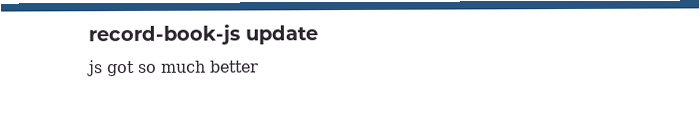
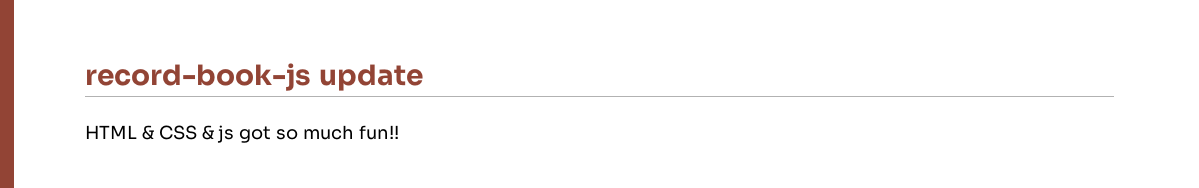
(318, 35) none -> [85,125,214,140] HTML & CSS &
[210,60,259,73] better -> [358,125,399,140] fun!!

